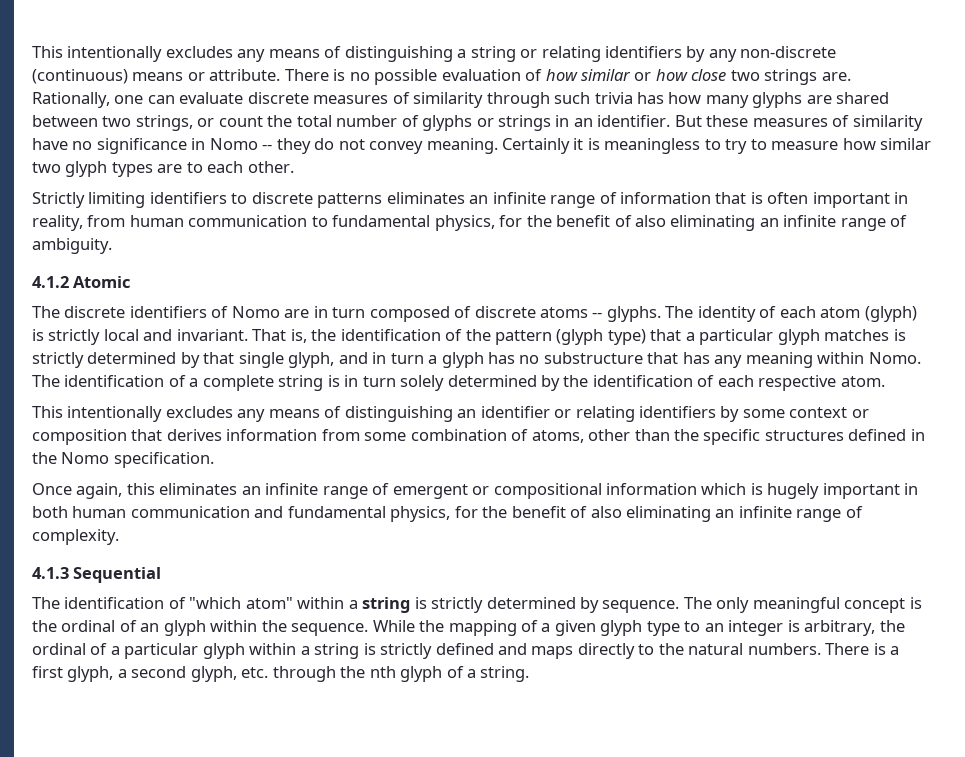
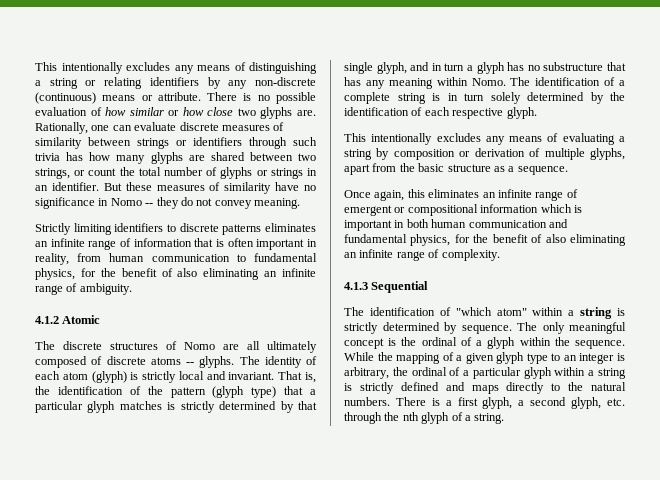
[764,69,818,85] strings -> [260,107,293,119] glyphs
(484, 100) none -> [88,137,242,149] between strings or identifiers
[502,138,932,154] [32,161,294,177] Certainly it is meaningless to try to measure how similar two glyph types are to each other. -> (300, 203) none
[129,306,207,318] identifiers -> [110,342,158,350] structures
[313,306,366,318] in turn -> [247,341,317,353] all ultimately
[840,376,885,387] [32,406,869,422] [32,429,925,445] [32,452,214,468] atom. // This intentionally excludes any means of distinguishing an identifier or relating identifiers by some context or composition that derives information from some combination of atoms, other than the specific structures defined in the Nomo specification. -> [506,107,537,119] [344,133,625,145] [344,148,625,160] [344,163,568,175] glyph. // This intentionally excludes any means of evaluating a string by composition or derivation of multiple glyphs, apart from the basic structure as a sequence.
[767,483,820,499] hugely -> (582, 209) none
[140,623,160,632] an -> [476,340,483,346] a

